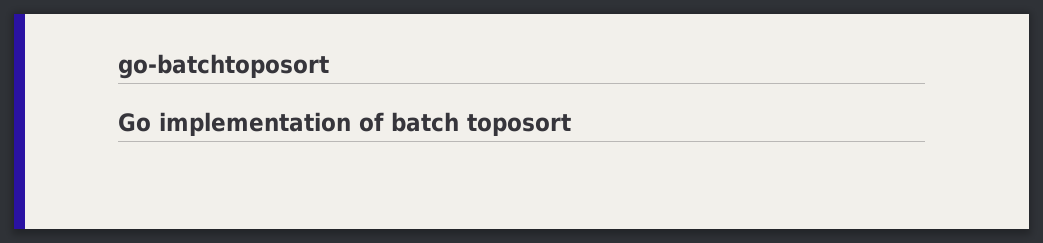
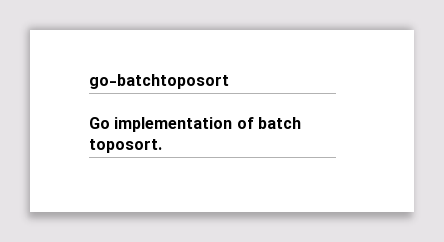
[467,114,571,136] toposort -> [89,139,162,153] toposort.

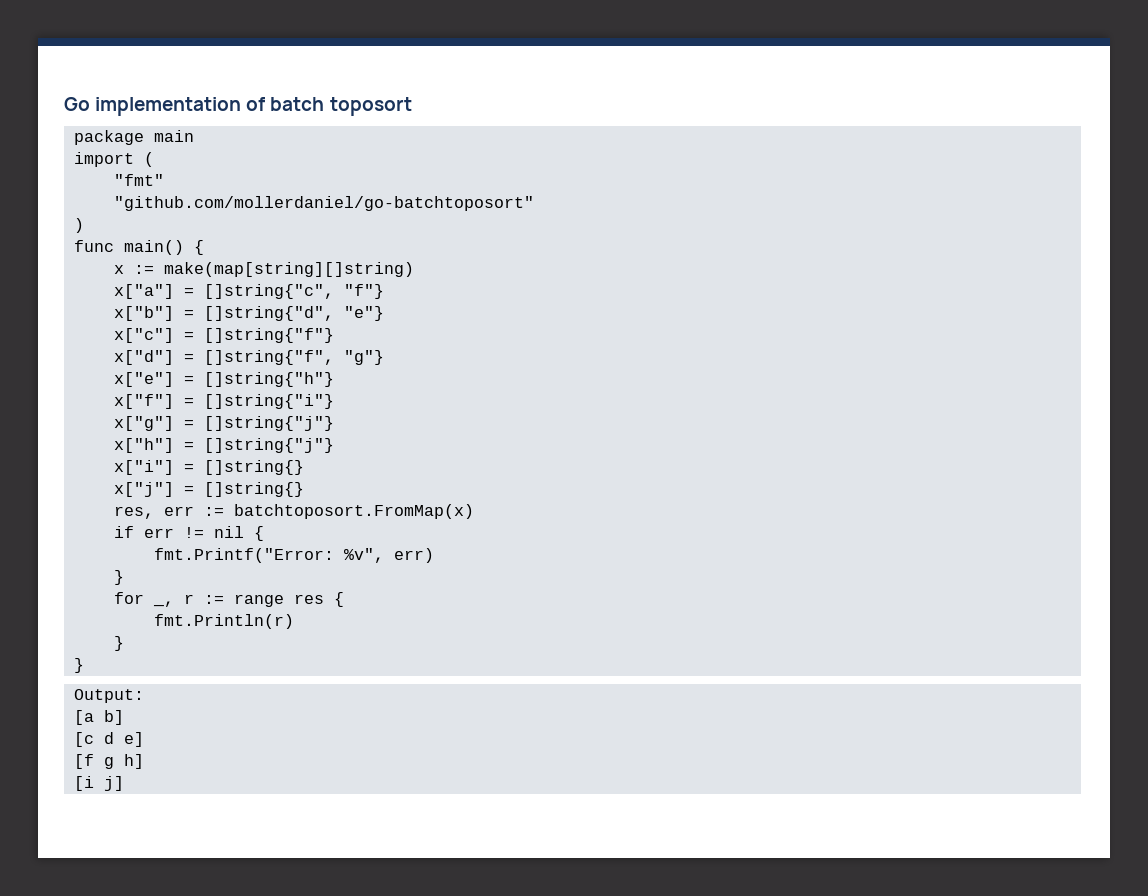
[89,74,229,89] go-batchtoposort // -> (64, 104) none
[89,139,162,153] toposort. -> [329,97,412,116] [74,130,195,145] [74,152,155,167] [114,174,165,186] [114,196,535,211] [74,218,85,233] [74,240,205,255] [114,262,415,277] [114,284,385,299] [114,306,385,321] [114,328,335,343] [114,350,385,365] [114,372,335,387] [114,394,335,409] [114,416,335,431] [114,438,335,453] [114,460,305,475] [114,482,305,497] [114,504,475,519] [114,526,265,541] [154,548,435,563] [114,570,125,585] [114,592,345,607] [154,614,295,629] [114,636,125,651] [74,658,85,673] [74,689,145,703] [74,710,125,725] [74,732,145,747] [74,754,145,769] [74,776,125,791] toposort // package main // import ( // "fmt" // "github.com/mollerdaniel/go-batchtoposort" // ) // func main() { // x := make(map[string][]string) // x["a"] = []string{"c", "f"} // x["b"] = []string{"d", "e"} // x["c"] = []string{"f"} // x["d"] = []string{"f", "g"} // x["e"] = []string{"h"} // x["f"] = []string{"i"} // x["g"] = []string{"j"} // x["h"] = []string{"j"} // x["i"] = []string{} // x["j"] = []string{} // res, err := batchtoposort.FromMap(x) // if err != nil { // fmt.Printf("Error: %v", err) // } // for _, r := range res { // fmt.Println(r) // } // } // Output: // [a b] // [c d e] // [f g h] // [i j]

